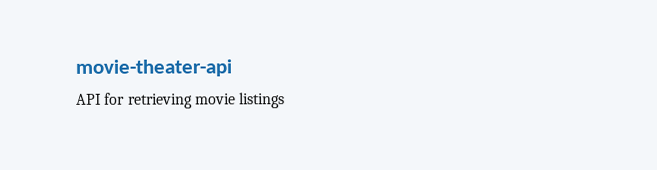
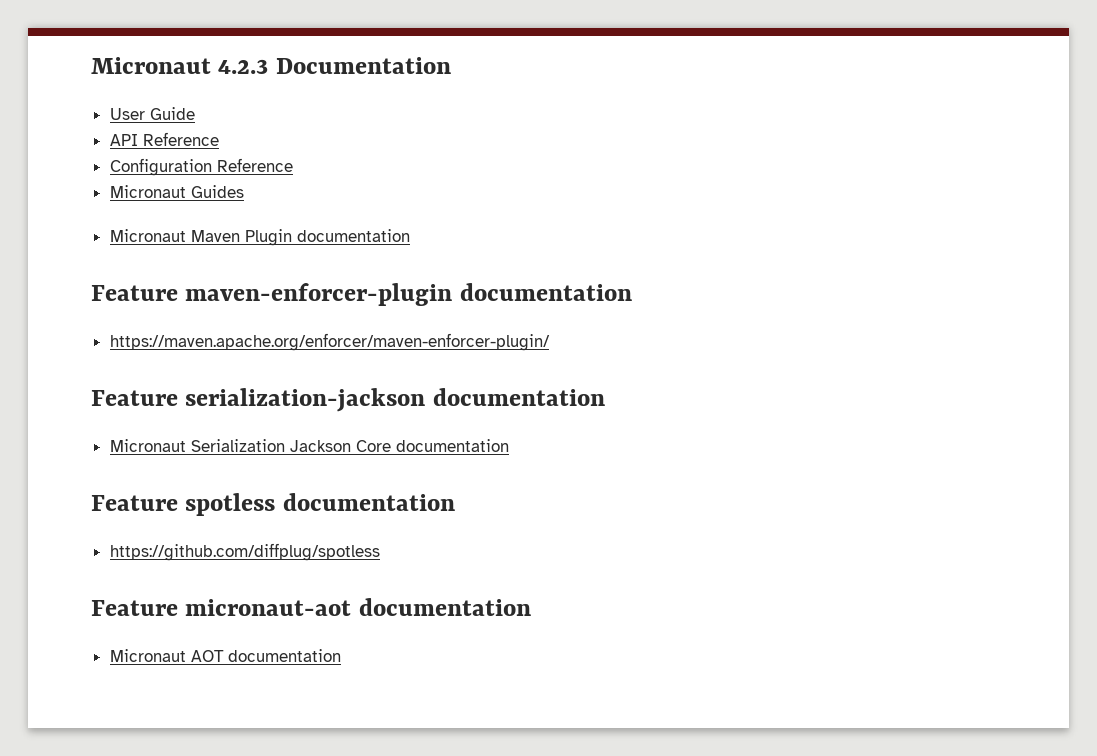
[75,59,232,77] [76,92,286,109] movie-theater-api // API for retrieving movie listings -> [91,57,451,74] [109,107,195,120] [109,132,219,146] [109,158,293,176] [109,185,244,198] [109,229,410,246] [91,283,632,306] [109,333,550,351] [91,388,605,412] [109,439,509,452] [91,493,455,516] [109,543,380,561] [91,598,531,616] [109,649,341,662] Micronaut 4.2.3 Documentation // User Guide // API Reference // Configuration Reference // Micronaut Guides // Micronaut Maven Plugin documentation // Feature maven-enforcer-plugin documentation // https://maven.apache.org/enforcer/maven-enforcer-plugin/ // Feature serialization-jackson documentation // Micronaut Serialization Jackson Core documentation // Feature spotless documentation // https://github.com/diffplug/spotless // Feature micronaut-aot documentation // Micronaut AOT documentation

